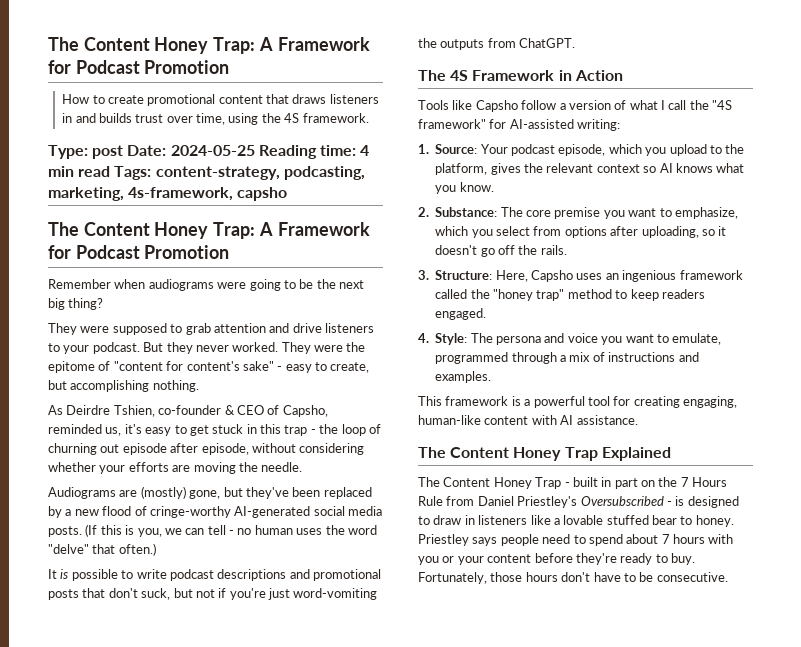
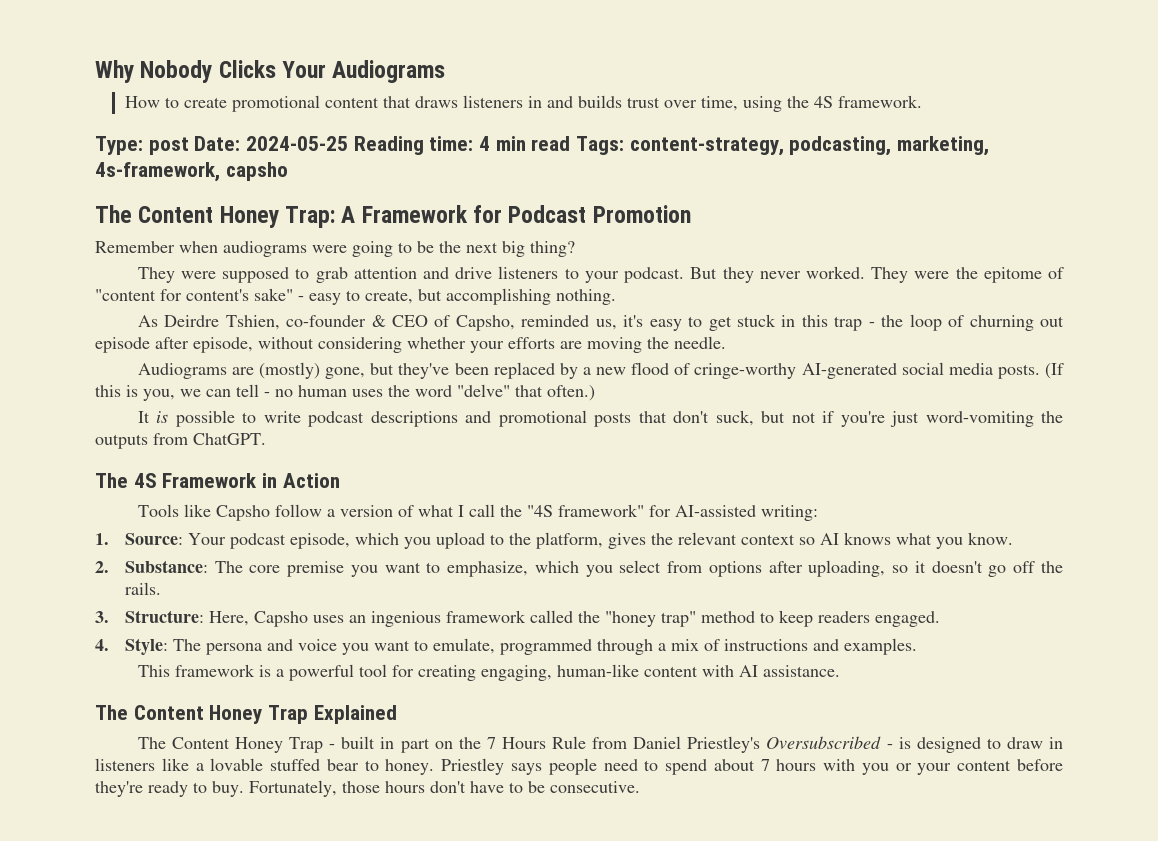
[48,37,370,54] [48,60,230,74] The Content Honey Trap: A Framework for Podcast Promotion -> [95,60,446,83] Why Nobody Clicks Your Audiograms

